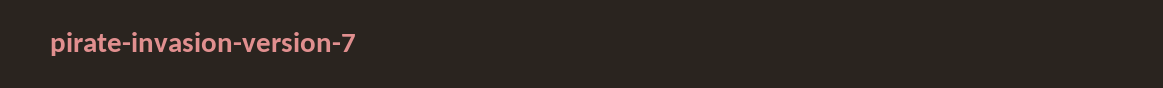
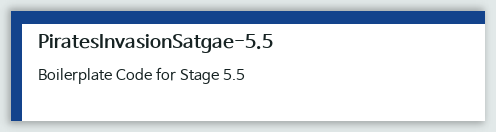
[50,32,356,56] pirate-invasion-version-7 -> [38,34,273,53] [38,67,245,84] PiratesInvasionSatgae-5.5 // Boilerplate Code for Stage 5.5

